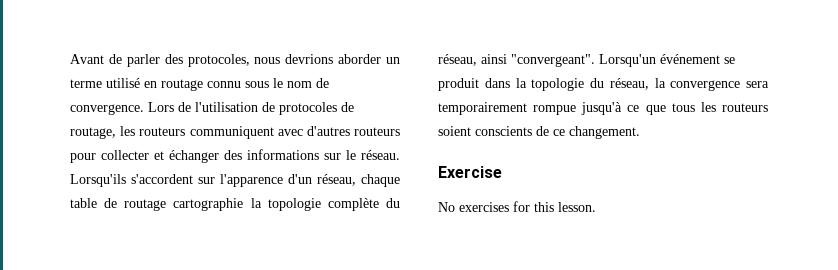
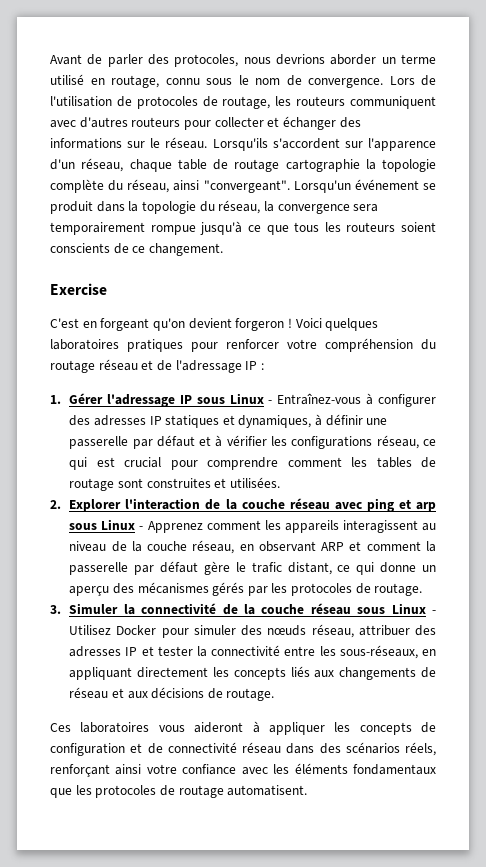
[161,79,203,91] routage -> [111,75,159,88] routage,
[438,201,596,212] No exercises for this lesson. -> [50,318,379,331] [50,338,436,352] [50,359,264,373] [50,393,436,407] [69,414,388,428] [69,435,436,449] [69,457,436,470] [69,477,280,491] [50,498,437,512] [69,519,436,533] [69,540,436,554] [69,561,436,575] [69,582,423,596] [50,603,437,615] [69,624,436,638] [69,645,436,659] [69,666,437,680] [69,687,275,701] [50,721,436,735] [50,742,436,756] [50,763,437,777] [50,785,308,798] C'est en forgeant qu'on devient forgeron ! Voici quelques laboratoires pratiques pour renforcer votre compréhension du routage réseau et de l'adressage IP : // 1. Gérer l'adressage IP sous Linux - Entraînez-vous à configurer des adresses IP statiques et dynamiques, à définir une passerelle par défaut et à vérifier les configurations réseau, ce qui est crucial pour comprendre comment les tables de routage sont construites et utilisées. // 2. Explorer l'interaction de la couche réseau avec ping et arp sous Linux - Apprenez comment les appareils interagissent au niveau de la couche réseau, en observant ARP et comment la passerelle par défaut gère le trafic distant, ce qui donne un aperçu des mécanismes gérés par les protocoles de routage. // 3. Simuler la connectivité de la couche réseau sous Linux - Utilisez Docker pour simuler des nœuds réseau, attribuer des adresses IP et tester la connectivité entre les sous-réseaux, en appliquant directement les concepts liés aux changements de réseau et aux décisions de routage. // Ces laboratoires vous aideront à appliquer les concepts de configuration et de connectivité réseau dans des scénarios réels, renforçant ainsi votre confiance avec les éléments fondamentaux que les protocoles de routage automatisent.

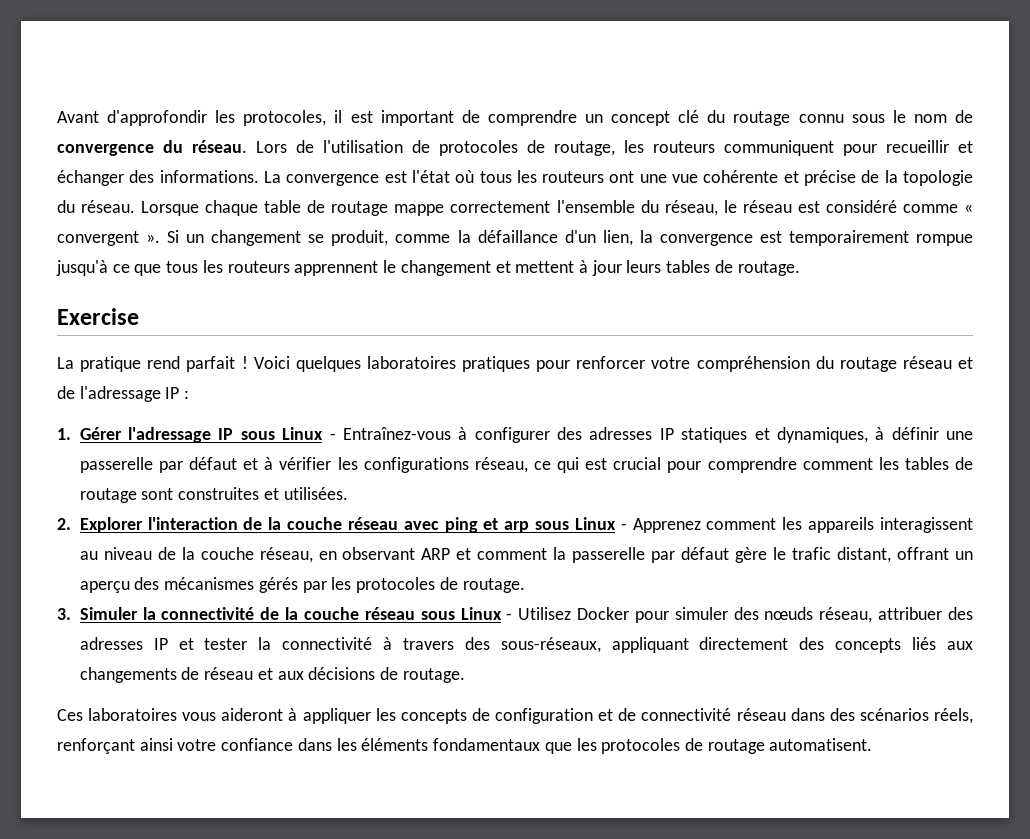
[87,54,436,67] [50,74,159,88] de parler des protocoles, nous devrions aborder un terme utilisé en routage, -> [107,110,791,126] d'approfondir les protocoles, il est important de comprendre un concept clé du routage
[308,78,383,88] convergence. -> [57,140,247,156] convergence du réseau.
[50,116,361,130] [50,137,436,151] [50,158,436,172] [50,179,436,193] [50,200,261,214] avec d'autres routeurs pour collecter et échanger des informations sur le réseau. Lorsqu'ils s'accordent sur l'apparence d'un réseau, chaque table de routage cartographie la topologie complète du réseau, ainsi "convergeant". Lorsqu'un événement se produit dans la topologie du réseau, -> [843,140,973,156] [57,170,973,186] [57,200,973,216] [57,230,633,246] pour recueillir et échanger des informations. La convergence est l'état où tous les routeurs ont une vue cohérente et précise de la topologie du réseau. Lorsque chaque table de routage mappe correctement l'ensemble du réseau, le réseau est considéré comme « convergent ». Si un changement se produit, comme la défaillance d'un lien,
[353,204,379,212] sera -> [759,231,782,243] est
[401,222,436,232] [50,243,223,256] [50,283,107,295] [50,318,285,331] soient conscients de ce changement. // Exercise // C'est en forgeant qu'on devient forgeron -> [294,260,800,276] [57,308,139,325] [57,356,236,372] apprennent le changement et mettent à jour leurs tables de routage. // Exercise // La pratique rend parfait
[337,562,417,575] ce qui donne -> [897,547,950,560] offrant
[284,645,436,659] entre les sous-réseaux, en -> [383,637,601,653] à travers des sous-réseaux,
[212,667,229,677] les -> [799,637,825,650] des
[241,767,268,775] avec -> [297,738,332,751] dans

